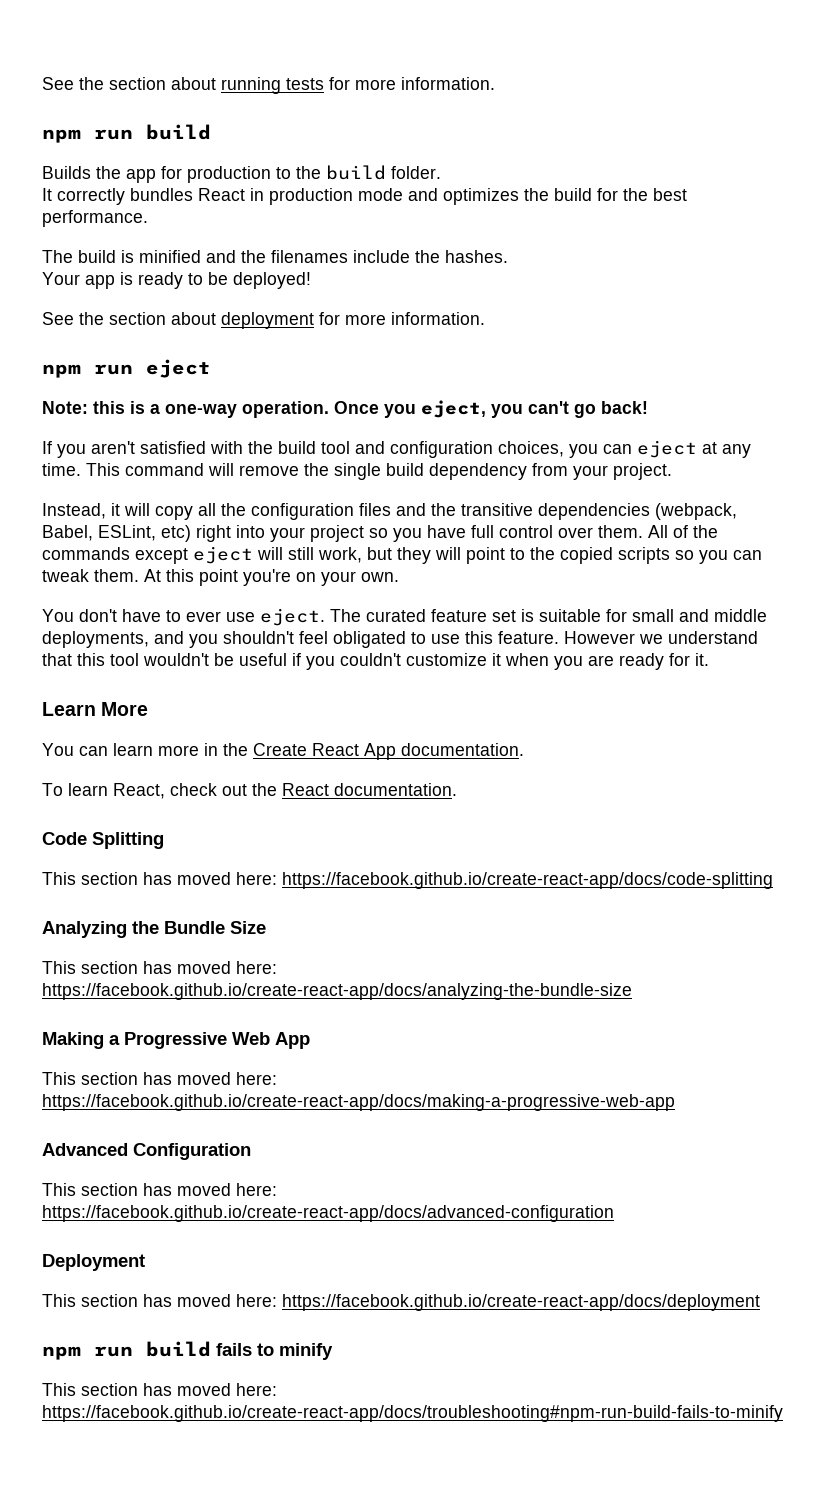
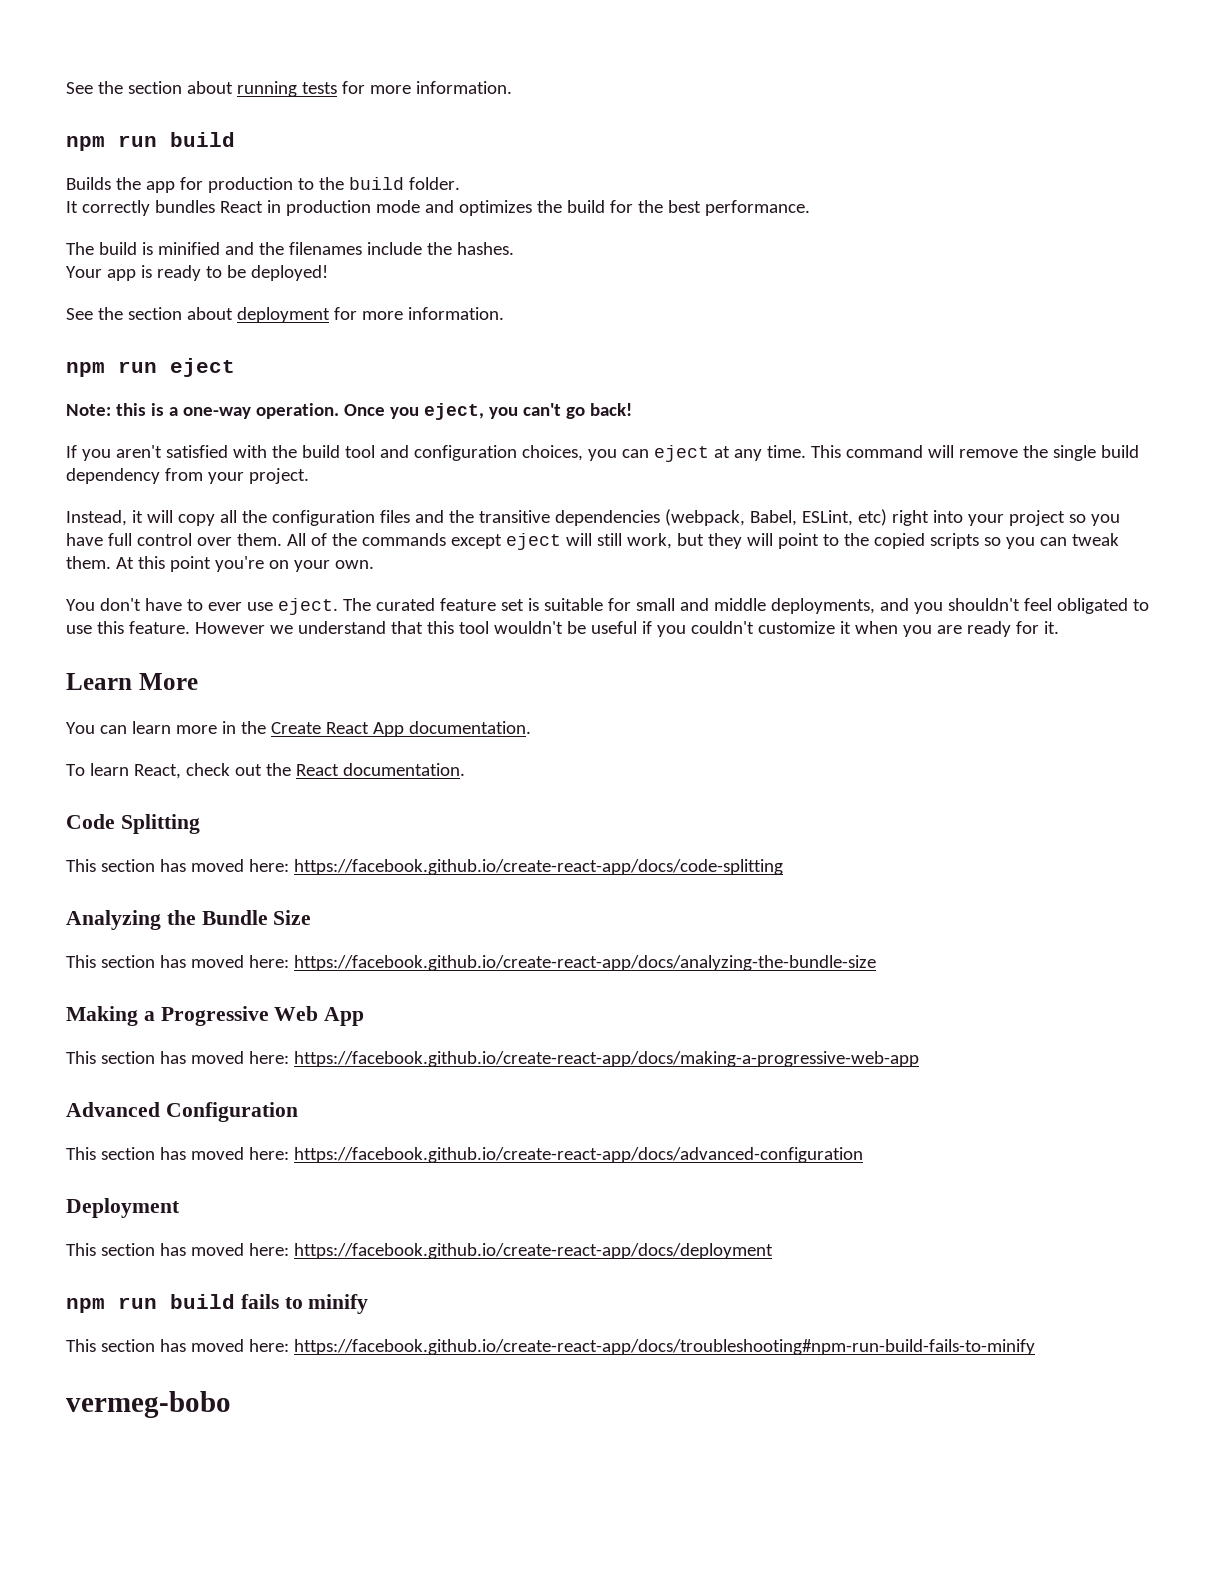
(783, 1413) none -> [66,1391,231,1418] // vermeg-bobo

